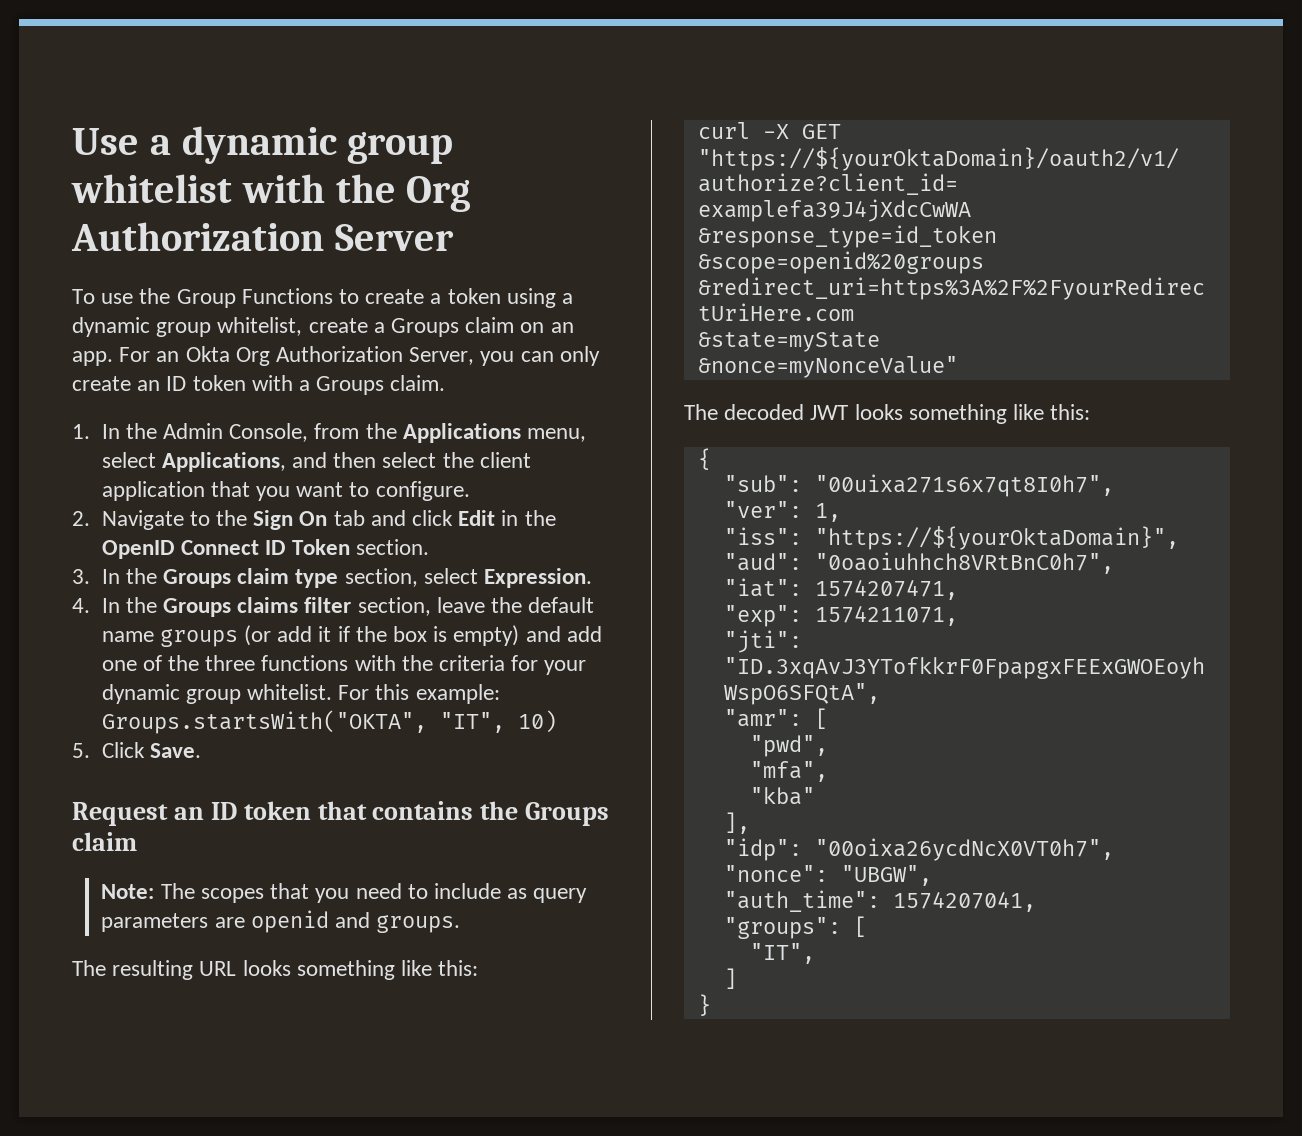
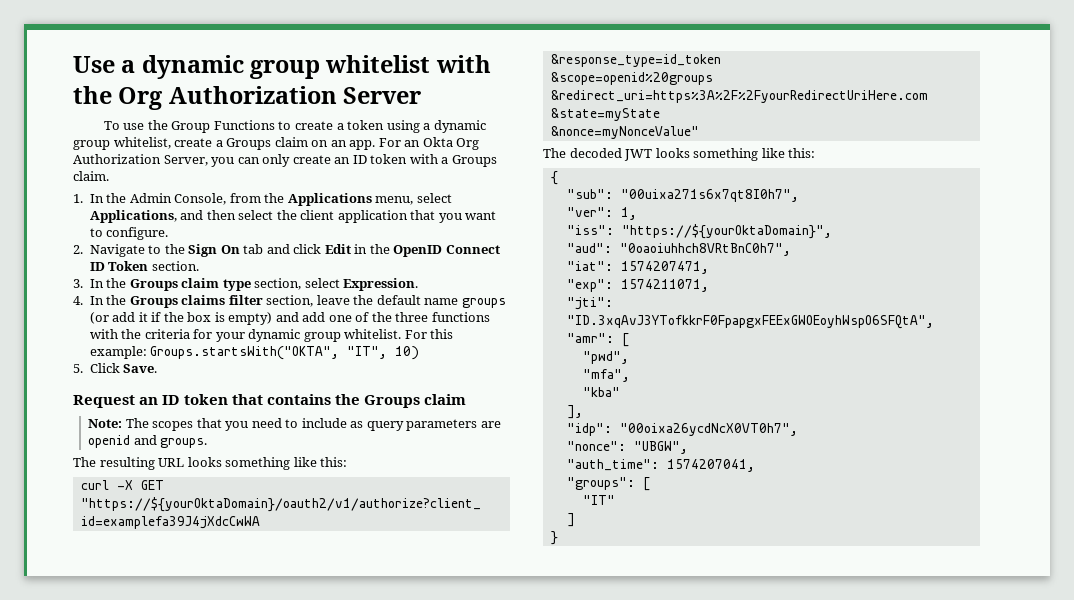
[749,943,815,964] "IT", -> [582,495,615,505] "IT"

